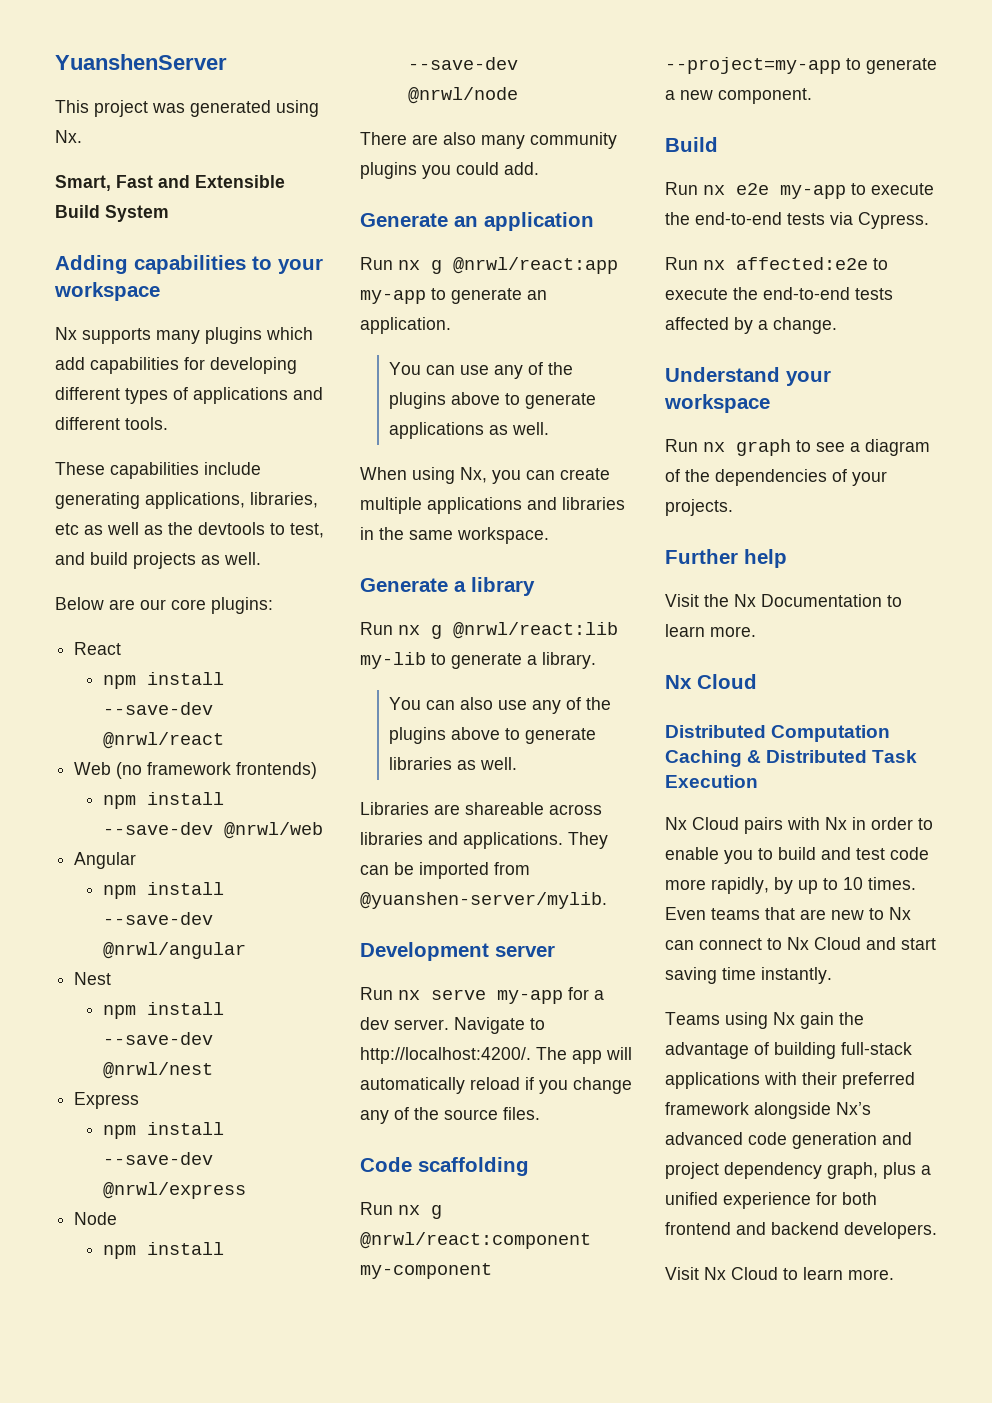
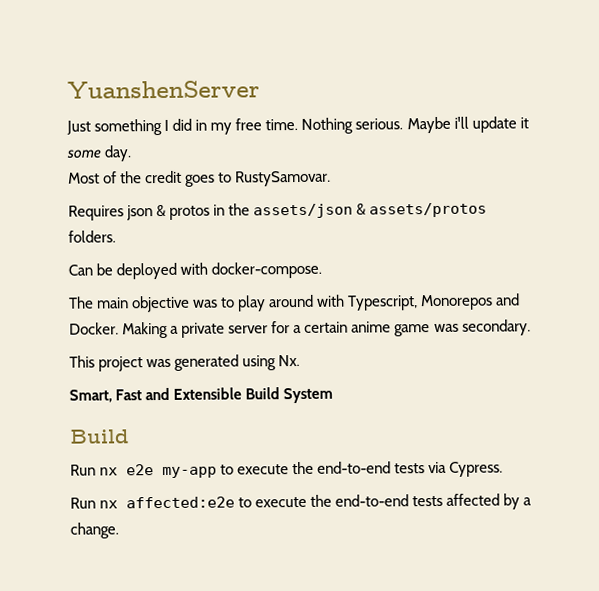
(227, 62) none -> [66,116,529,136] [66,145,133,162] [68,170,332,187] [68,202,488,221] [68,230,116,243] [68,261,323,280] [69,293,521,313] [69,319,531,339] // Just something I did in my free time. Nothing serious. Maybe i'll update it some day. // Most of the credit goes to RustySamovar. // Requires json & protos in the assets/json & assets/protos folders. // Can be deployed with docker-compose. // The main objective was to play around with Typescript, Monorepos and Docker. Making a private server for a certain anime game was secondary.
[55,255,323,274] [54,282,160,301] [55,327,313,344] [55,357,297,374] [55,387,323,404] [55,417,168,430] [55,462,261,479] [55,492,318,509] [55,522,324,538] [55,552,261,569] [55,597,273,614] [74,642,122,655] [103,672,225,689] [103,702,214,715] [103,732,225,749] [74,762,318,779] [103,792,225,809] [103,822,324,839] [74,852,137,869] [103,882,225,899] [103,912,214,925] [103,942,247,959] [74,972,112,985] [103,1002,225,1019] [103,1032,214,1045] [103,1062,214,1079] [74,1092,140,1109] [103,1122,225,1139] [103,1152,214,1165] [103,1182,247,1199] [74,1212,118,1225] [103,1242,225,1259] [408,57,519,70] [408,87,519,104] [360,132,617,149] [360,162,539,179] [360,212,594,231] [360,257,618,274] [360,288,547,304] [360,317,451,334] [388,362,573,379] [388,392,596,409] [388,422,549,439] [360,467,610,484] [360,497,625,514] [360,527,549,544] [360,577,535,596] [360,622,618,639] [360,652,596,669] [388,697,611,714] [388,727,596,744] [388,757,517,770] [360,802,602,815] [360,832,608,849] [360,862,530,879] [360,892,607,909] [360,942,555,961] [360,987,604,1004] [360,1017,545,1034] [360,1047,632,1064] [360,1077,632,1094] [360,1107,540,1124] [360,1157,529,1176] [360,1202,442,1219] [360,1232,591,1249] [360,1263,492,1279] [665,57,937,74] [665,88,812,104] // Adding capabilities to your workspace // Nx supports many plugins which add capabilities for developing different types of applications and different tools. // These capabilities include generating applications, libraries, etc as well as the devtools to test, and build projects as well. // Below are our core plugins: // React // npm install --save-dev @nrwl/react // Web (no framework frontends) // npm install --save-dev @nrwl/web // Angular // npm install --save-dev @nrwl/angular // Nest // npm install --save-dev @nrwl/nest // Express // npm install --save-dev @nrwl/express // Node // npm install --save-dev @nrwl/node // There are also many community plugins you could add. // Generate an application // Run nx g @nrwl/react:app my-app to generate an application. // You can use any of the plugins above to generate applications as well. // When using Nx, you can create multiple applications and libraries in the same workspace. // Generate a library // Run nx g @nrwl/react:lib my-lib to generate a library. // You can also use any of the plugins above to generate libraries as well. // Libraries are shareable across libraries and applications. They can be imported from @yuanshen-server/mylib. // Development server // Run nx serve my-app for a dev server. Navigate to http://localhost:4200/. The app will automatically reload if you change any of the source files. // Code scaffolding // Run nx g @nrwl/react:component my-component --project=my-app to generate a new component. -> (334, 395) none
[665,367,831,386] [664,394,770,413] [665,439,930,456] [665,469,887,486] [665,499,733,516] [665,549,787,568] [665,594,902,607] [665,624,756,637] [665,674,757,689] [665,725,891,742] [665,750,918,767] [665,775,758,788] [665,817,933,834] [665,847,929,864] [665,877,916,894] [665,907,911,920] [665,937,936,950] [665,967,832,984] [665,1012,864,1029] [665,1042,912,1059] [665,1072,915,1089] [665,1102,871,1119] [665,1132,912,1149] [665,1162,931,1179] [665,1192,877,1209] [665,1222,937,1239] [665,1267,894,1280] // Understand your workspace // Run nx graph to see a diagram of the dependencies of your projects. // Further help // Visit the Nx Documentation to learn more. // Nx Cloud // Distributed Computation Caching & Distributed Task Execution // Nx Cloud pairs with Nx in order to enable you to build and test code more rapidly, by up to 10 times. Even teams that are new to Nx can connect to Nx Cloud and start saving time instantly. // Teams using Nx gain the advantage of building full-stack applications with their preferred framework alongside Nx’s advanced code generation and project dependency graph, plus a unified experience for both frontend and backend developers. // Visit Nx Cloud to learn more. -> (119, 530) none

